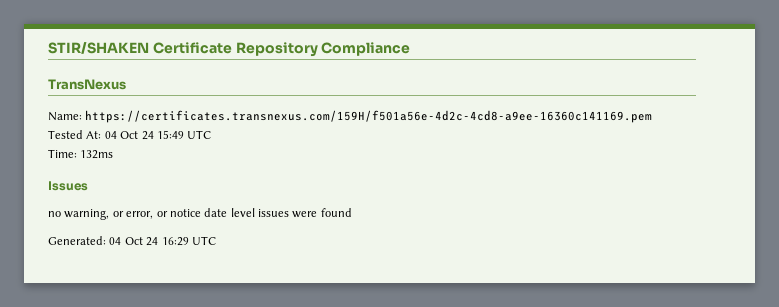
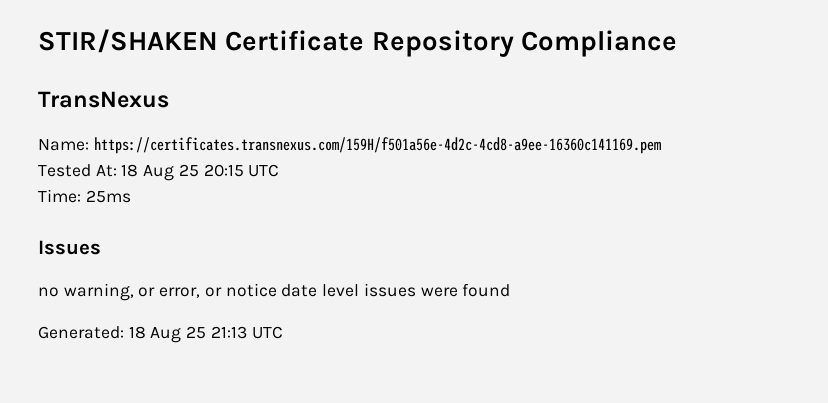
[104,130,184,140] 04 Oct 24 15:49 -> [121,164,244,181] 18 Aug 25 20:15
[80,150,114,159] 132ms -> [85,190,131,203] 25ms
[109,237,189,246] 04 Oct 24 16:29 -> [128,326,247,343] 18 Aug 25 21:13

